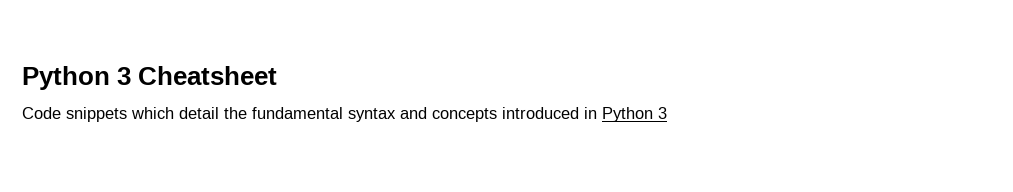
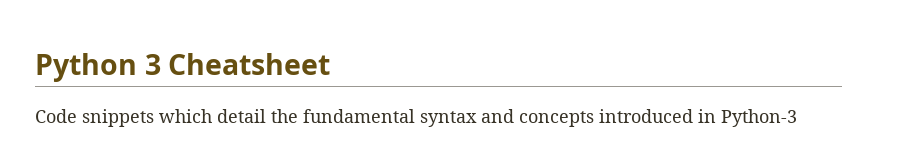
[602,107,667,122] Python 3 -> [721,109,797,127] Python-3

